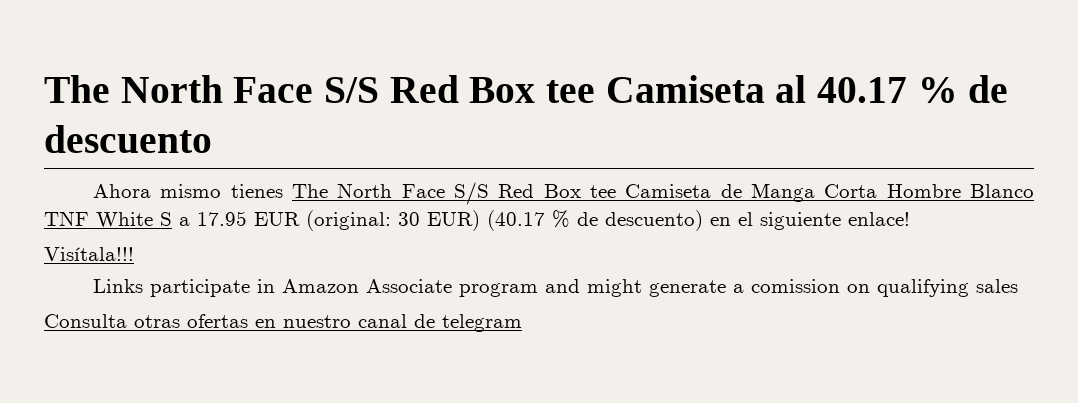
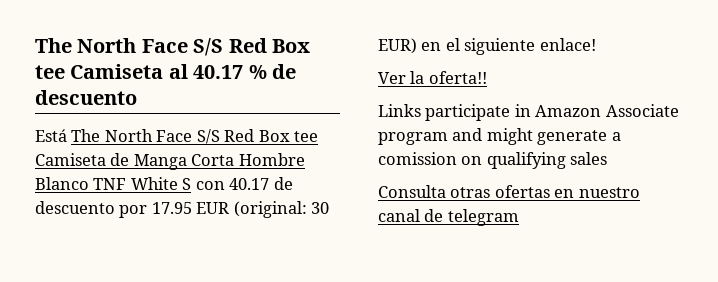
[93,184,283,198] Ahora mismo tienes -> [35,129,67,142] Está
[179,217,190,226] a -> [195,177,293,190] [35,201,148,218] con 40.17 de descuento por
[487,210,703,231] (40.17 % de descuento) -> (417, 46) none
[44,247,134,261] Visítala!!! -> [378,71,487,84] Ver la oferta!!

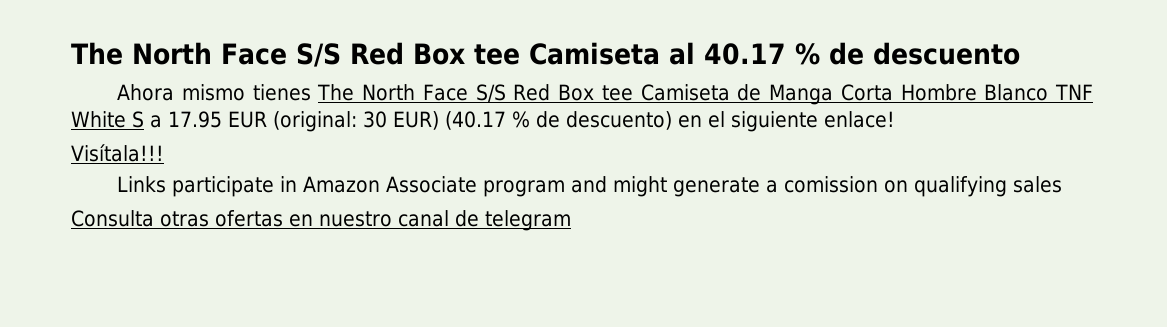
[35,129,67,142] Está -> [117,84,311,101] Ahora mismo tienes
[195,177,293,190] [35,201,148,218] con 40.17 de descuento por -> [150,115,162,128] a
(417, 46) none -> [445,111,672,130] (40.17 % de descuento)
[378,71,487,84] Ver la oferta!! -> [71,144,164,162] Visítala!!!

